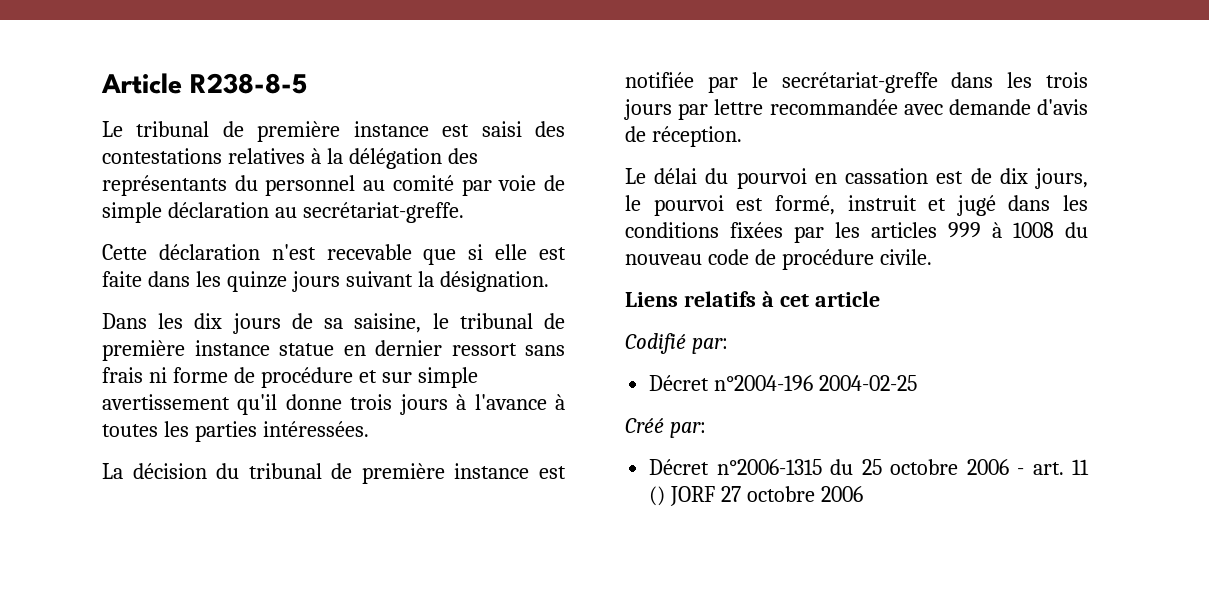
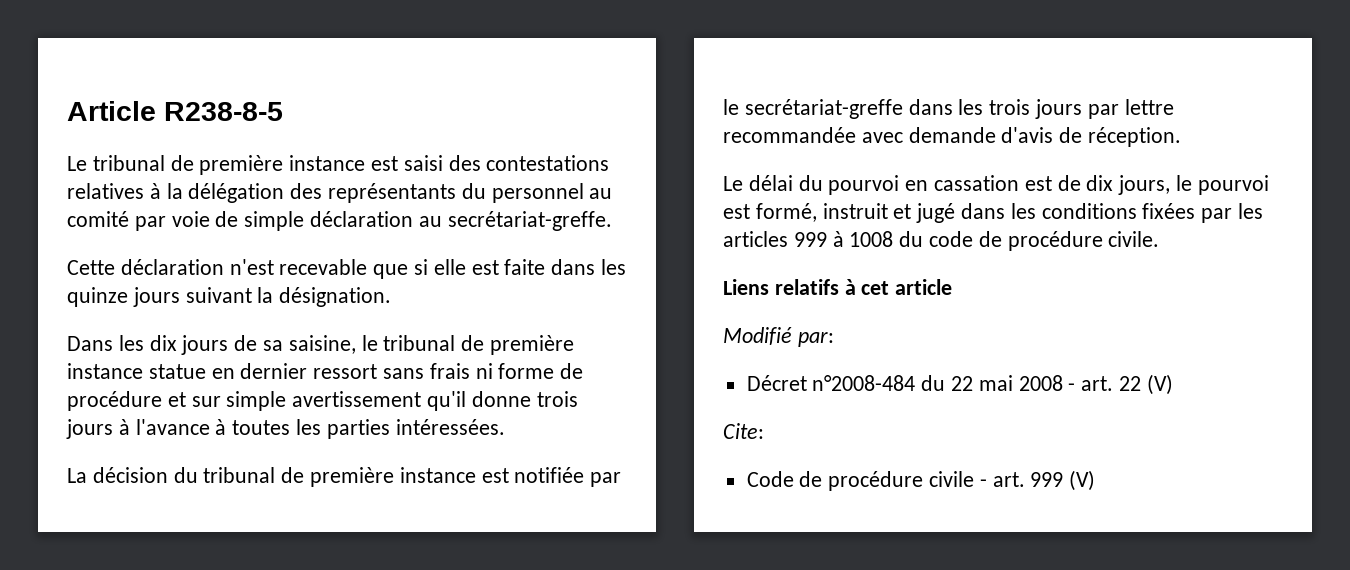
[625,254,702,265] nouveau -> (924, 239) none
[625,333,728,354] [649,375,918,391] [625,418,706,438] [649,459,1089,475] [649,486,863,506] Codifié par: // Décret n°2004-196 2004-02-25 // Créé par: // Décret n°2006-1315 du 25 octobre 2006 - art. 11 () JORF 27 octobre 2006 -> [723,327,834,347] [746,374,1173,395] [723,423,764,439] [746,470,1096,491] Modifié par: // Décret n°2008-484 du 22 mai 2008 - art. 22 (V) // Cite: // Code de procédure civile - art. 999 (V)

